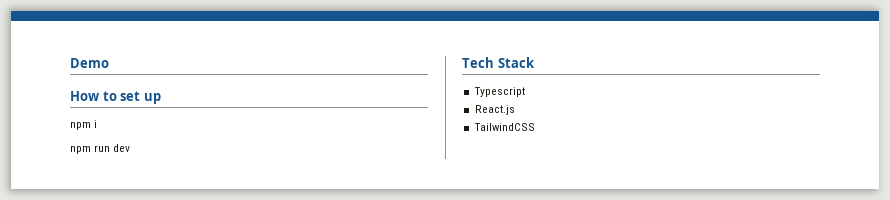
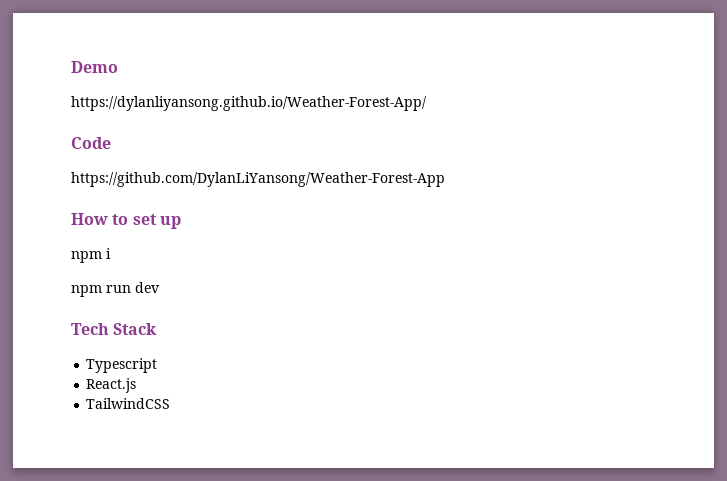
(109, 63) none -> [71,96,427,111] [71,137,111,149] [71,172,445,187] // https://dylanliyansong.github.io/Weather-Forest-App/ // Code // https://github.com/DylanLiYansong/Weather-Forest-App

